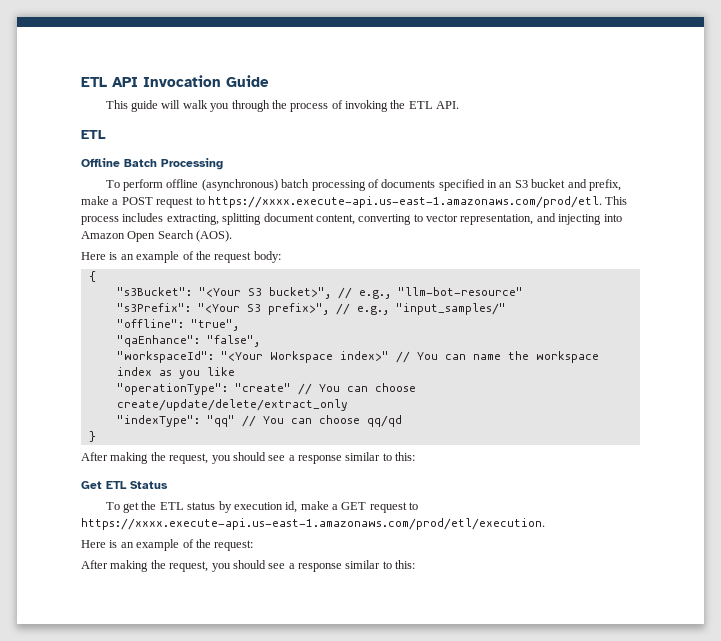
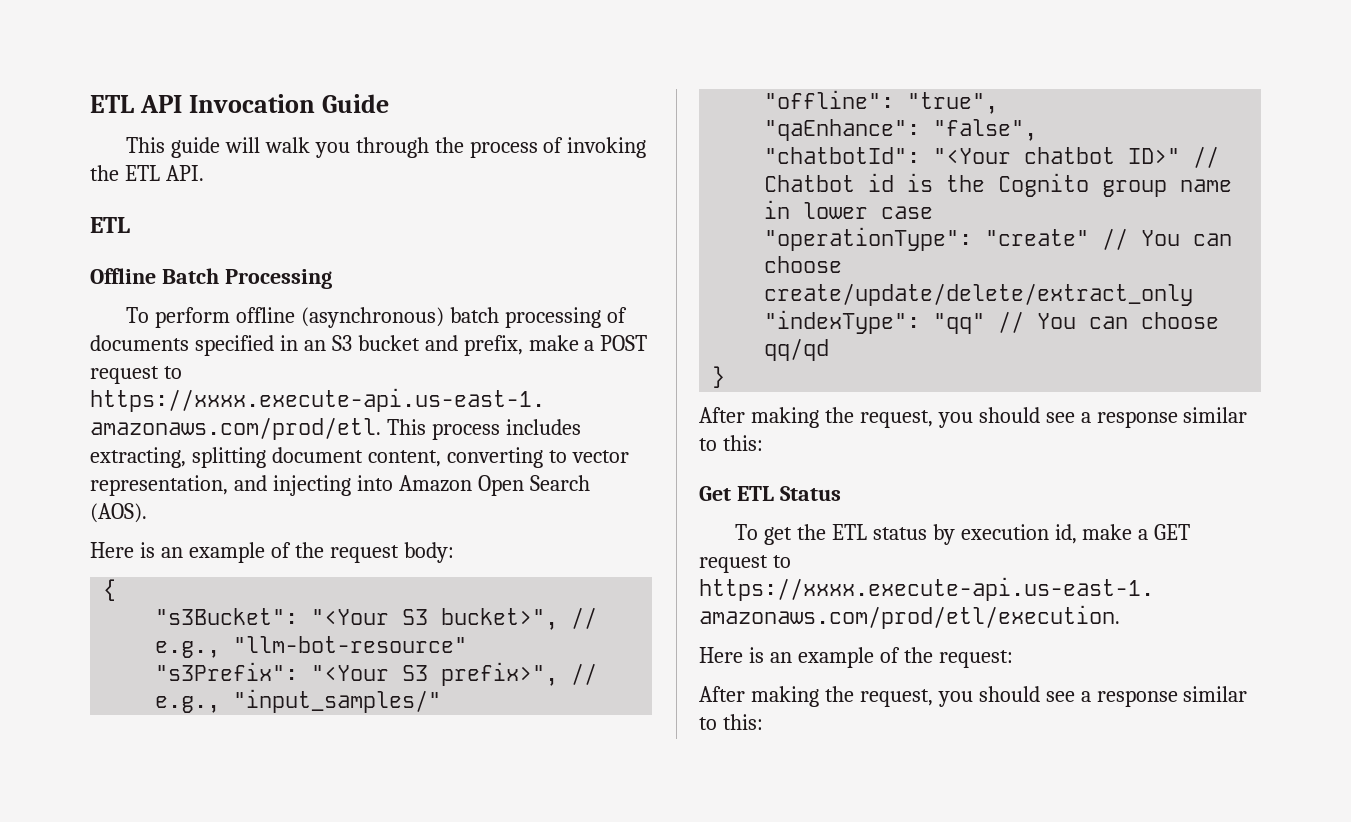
[116,351,599,363] [116,367,235,379] "workspaceId": "<Your Workspace index>" // You can name the workspace index as you like -> [764,146,1220,168] [764,173,1233,197] [764,200,934,219] "chatbotId": "<Your chatbot ID>" // Chatbot id is the Cognito group name in lower case

